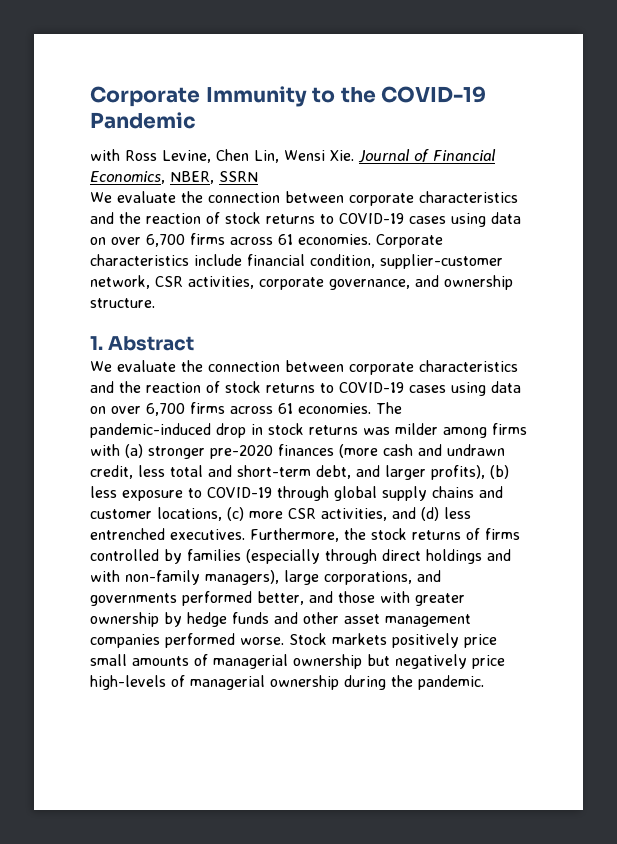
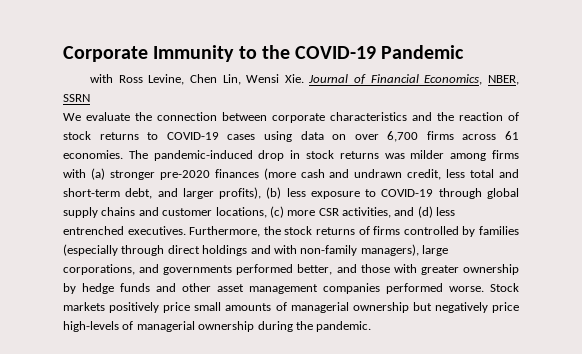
[90,191,518,206] [90,212,521,227] [90,233,443,248] [90,254,503,269] [90,275,513,290] [90,298,155,308] [90,336,195,351] // We evaluate the connection between corporate characteristics and the reaction of stock returns to COVID-19 cases using data on over 6,700 firms across 61 economies. Corporate characteristics include financial condition, supplier-customer network, CSR activities, corporate governance, and ownership structure. // 1. Abstract -> (90, 98) none

